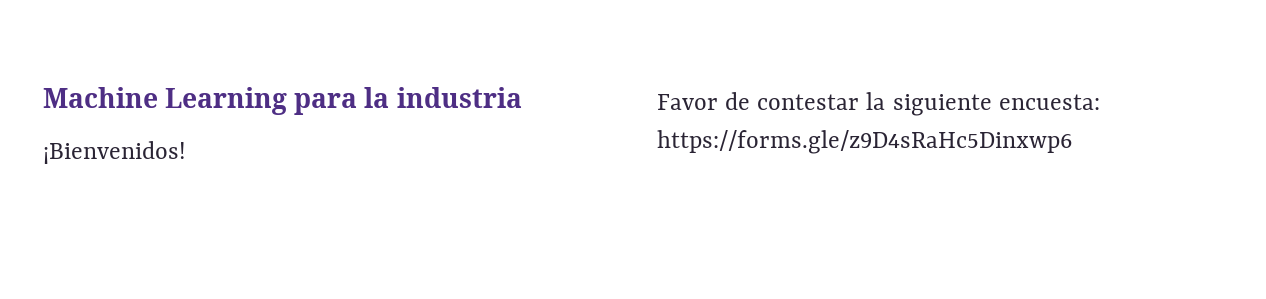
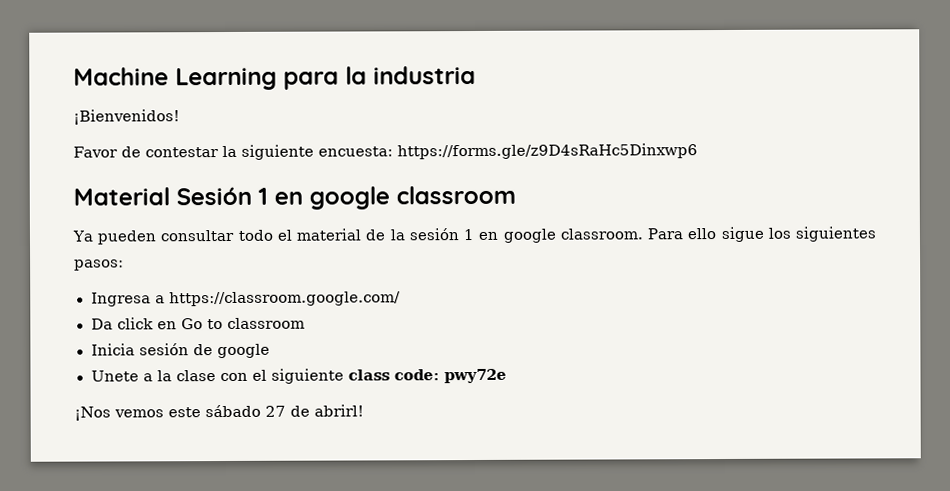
(1072, 142) none -> [73,185,516,210] [72,226,877,245] [74,259,124,271] [90,291,401,307] [90,317,305,330] [90,343,270,359] [90,368,507,384] [74,404,364,421] // Material Sesión 1 en google classroom // Ya pueden consultar todo el material de la sesión 1 en google classroom. Para ello sigue los siguientes pasos: // Ingresa a https://classroom.google.com/ // Da click en Go to classroom // Inicia sesión de google // Unete a la clase con el siguiente class code: pwy72e // ¡Nos vemos este sábado 27 de abrirl!

